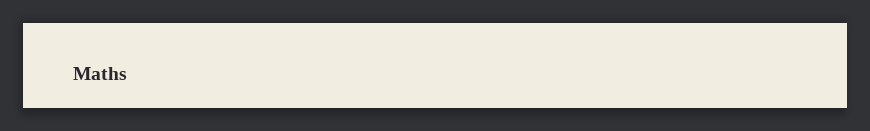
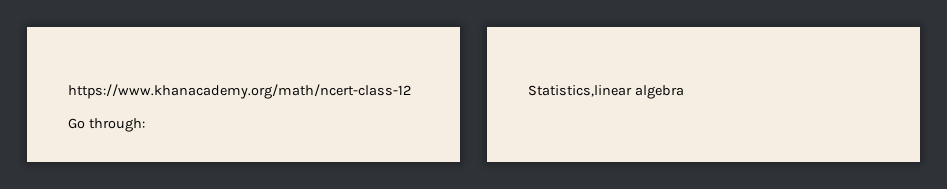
[73,67,127,80] Maths -> [68,84,411,99] [68,118,145,132] [528,85,684,99] https://www.khanacademy.org/math/ncert-class-12 // Go through: // Statistics,linear algebra

